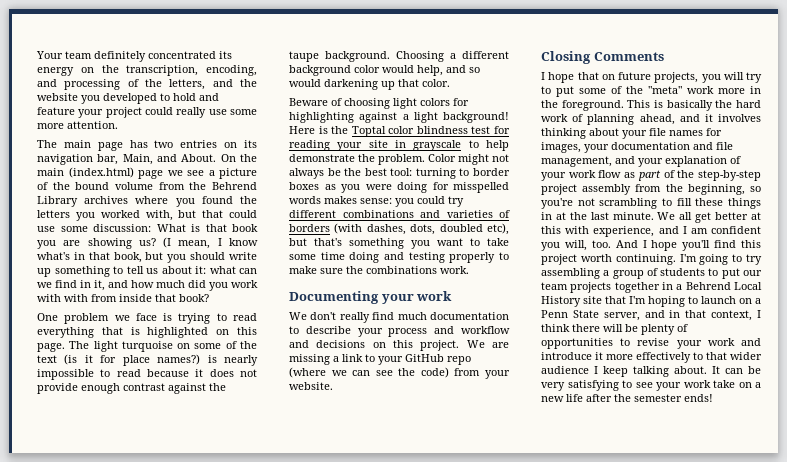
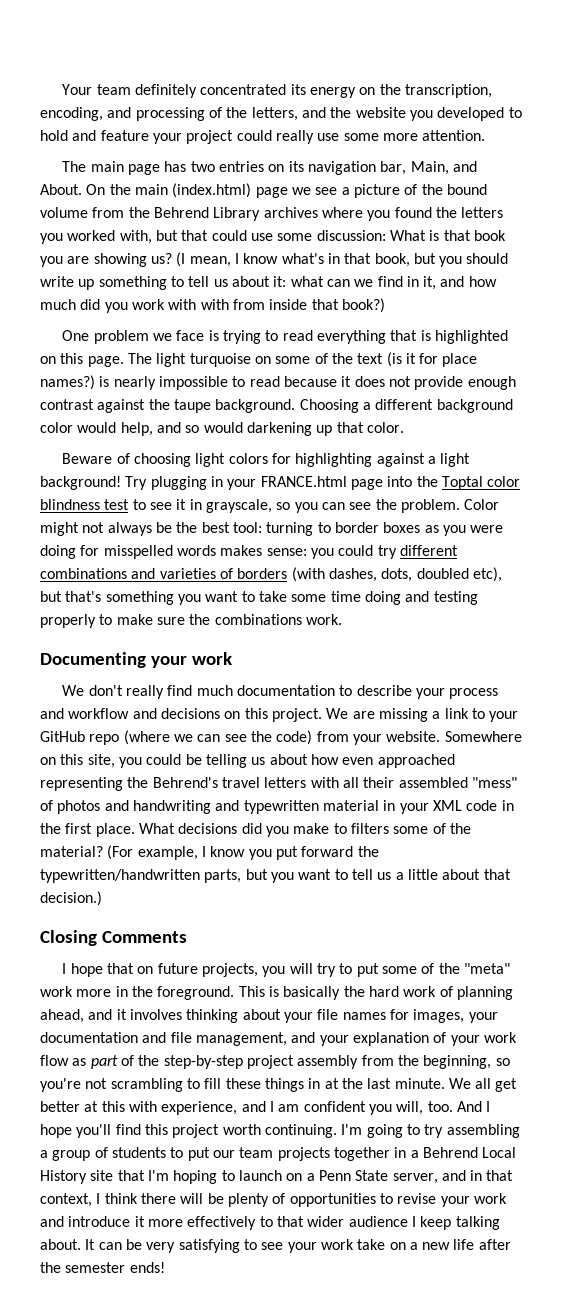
[179,294,209,302] book? -> [341,298,385,313] book?)
[289,126,328,134] Here is -> [125,476,413,490] Try plugging in your FRANCE.html page into
[494,126,510,134] [289,140,509,151] [289,154,355,162] for reading your site in grayscale to help demonstrate -> [132,499,372,513] to see it in grayscale, so you can see
(333, 386) none -> [444,731,522,742] [40,754,455,768] [40,777,517,791] [40,800,514,814] [40,823,471,837] [40,845,379,860] [40,869,511,883] [40,891,102,906] Somewhere on this site, you could be telling us about how even approached representing the Behrend's travel letters with all their assembled "mess" of photos and handwriting and typewritten material in your XML code in the first place. What decisions did you make to filters some of the material? (For example, I know you put forward the typewritten/handwritten parts, but you want to tell us a little about that decision.)

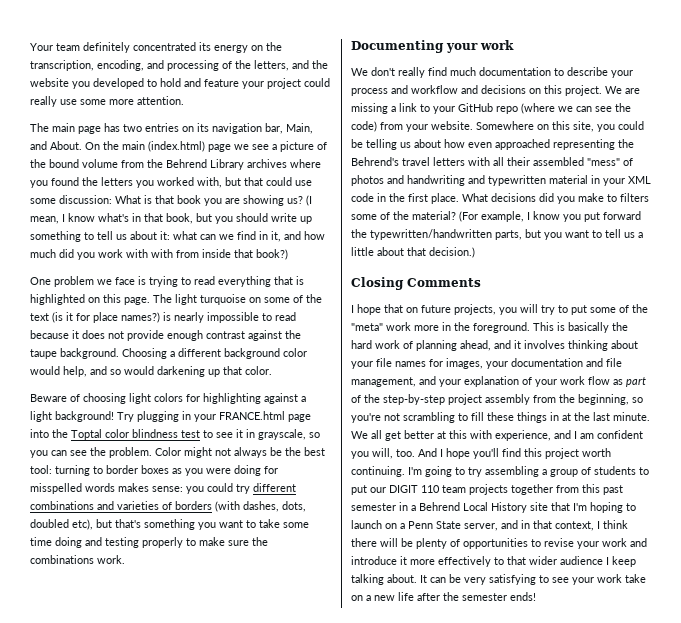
(235, 1154) none -> [389,485,440,493] DIGIT 110
(390, 1154) none -> [556,484,623,495] [351,503,396,511] from this past semester

